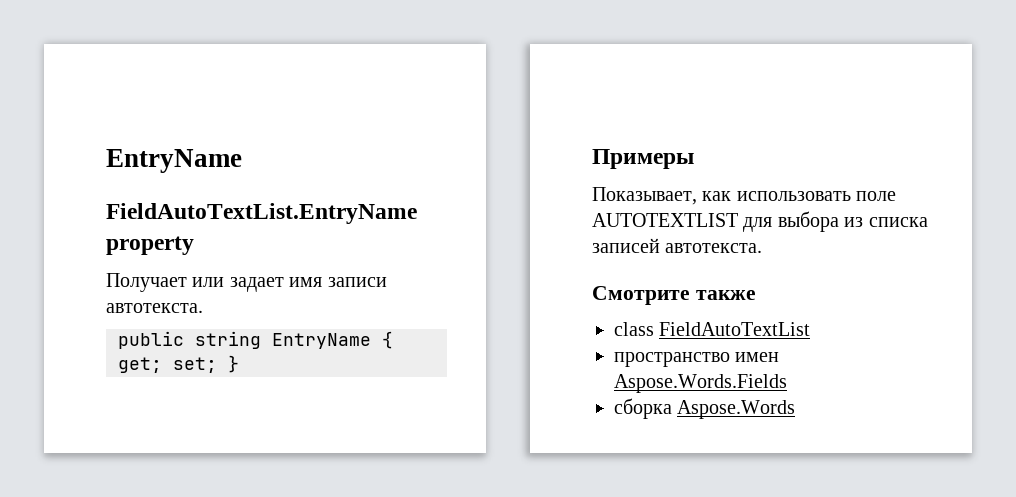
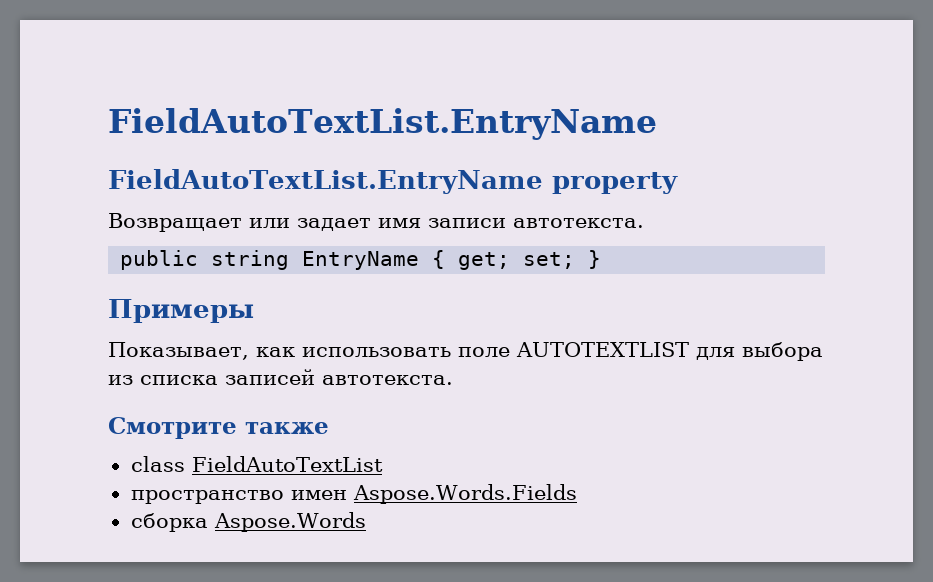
[106,149,242,173] EntryName -> [108,108,657,140] FieldAutoTextList.EntryName
[106,273,187,292] Получает -> [108,213,242,232] Возвращает

